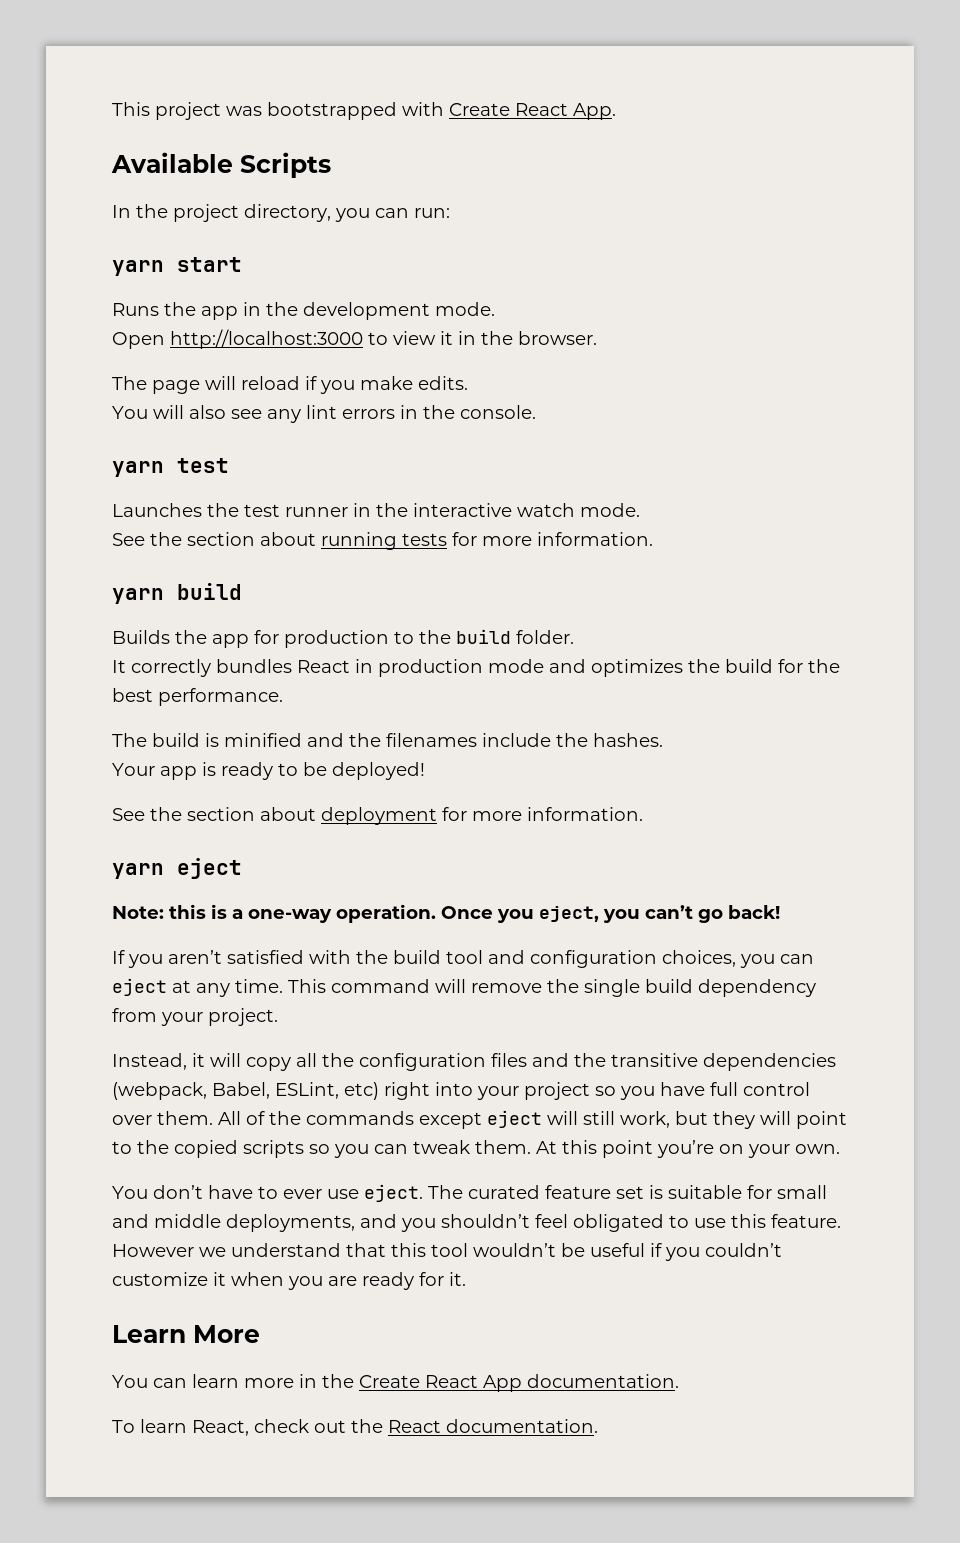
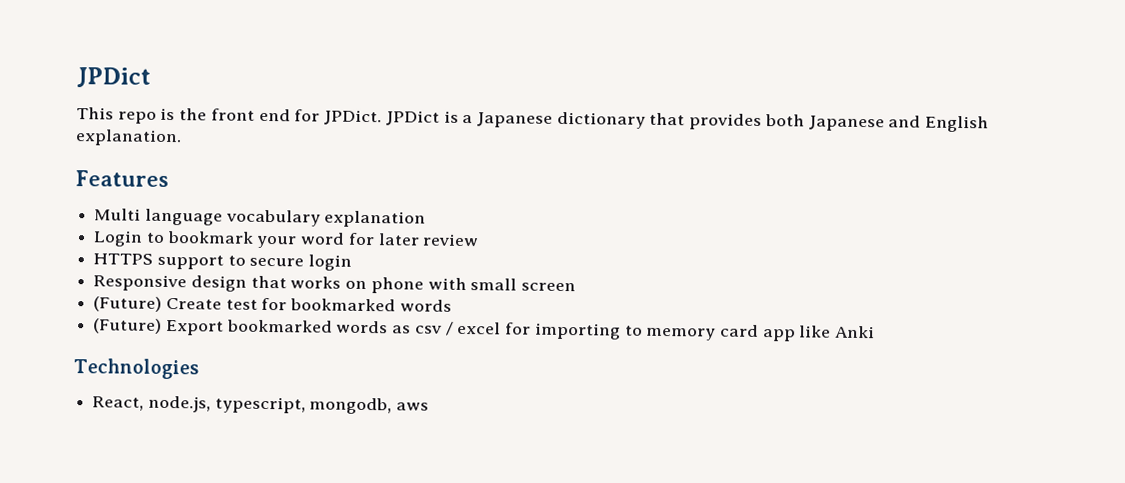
[112,102,616,120] [111,152,331,178] [112,204,450,222] [112,257,242,276] [112,302,495,320] [112,329,597,349] [112,376,468,394] [112,405,536,423] [112,458,229,477] [112,503,640,517] [112,532,653,550] [112,583,242,604] [112,629,574,648] [112,659,840,677] [112,688,283,706] [112,733,663,747] [112,762,425,780] [112,807,643,825] [112,858,242,879] [112,904,780,923] [112,950,814,968] [112,978,816,997] [112,1008,278,1026] [112,1053,836,1071] [112,1082,810,1100] [112,1110,847,1129] [112,1140,840,1158] [112,1184,827,1202] [112,1214,841,1232] [112,1243,782,1261] [112,1272,466,1290] [112,1325,260,1343] [112,1374,679,1392] [112,1419,598,1436] This project was bootstrapped with Create React App. // Available Scripts // In the project directory, you can run: // yarn start // Runs the app in the development mode. // Open http://localhost:3000 to view it in the browser. // The page will reload if you make edits. // You will also see any lint errors in the console. // yarn test // Launches the test runner in the interactive watch mode. // See the section about running tests for more information. // yarn build // Builds the app for production to the build folder. // It correctly bundles React in production mode and optimizes the build for the best performance. // The build is minified and the filenames include the hashes. // Your app is ready to be deployed! // See the section about deployment for more information. // yarn eject // Note: this is a one-way operation. Once you eject, you can’t go back! // If you aren’t satisfied with the build tool and configuration choices, you can eject at any time. This command will remove the single build dependency from your project. // Instead, it will copy all the configuration files and the transitive dependencies (webpack, Babel, ESLint, etc) right into your project so you have full control over them. All of the commands except eject will still work, but they will point to the copied scripts so you can tweak them. At this point you’re on your own. // You don’t have to ever use eject. The curated feature set is suitable for small and middle deployments, and you shouldn’t feel obligated to use this feature. However we understand that this tool wouldn’t be useful if you couldn’t customize it when you are ready for it. // Learn More // You can learn more in the Create React App documentation. // To learn React, check out the React documentation. -> [76,67,151,88] [76,107,990,133] [75,129,182,147] [75,170,169,188] [94,208,427,228] [93,230,480,249] [93,253,353,271] [93,274,577,294] [93,296,452,312] [93,318,876,342] [73,358,199,380] [92,395,430,415] JPDict // This repo is the front end for JPDict. JPDict is a Japanese dictionary that provides both Japanese and English explanation. // Features // Multi language vocabulary explanation // Login to bookmark your word for later review // HTTPS support to secure login // Responsive design that works on phone with small screen // (Future) Create test for bookmarked words // (Future) Export bookmarked words as csv / excel for importing to memory card app like Anki // Technologies // React, node.js, typescript, mongodb, aws

